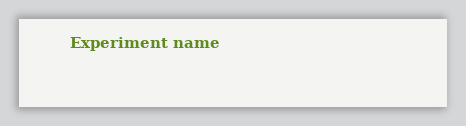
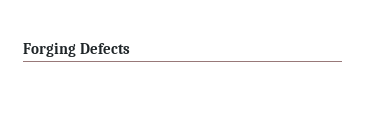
[70,37,220,51] Experiment name -> [23,42,131,57] Forging Defects

